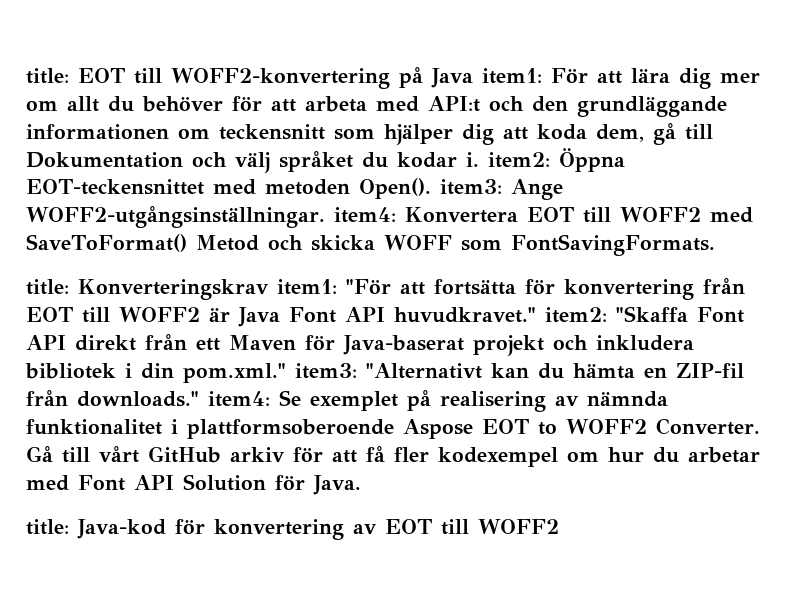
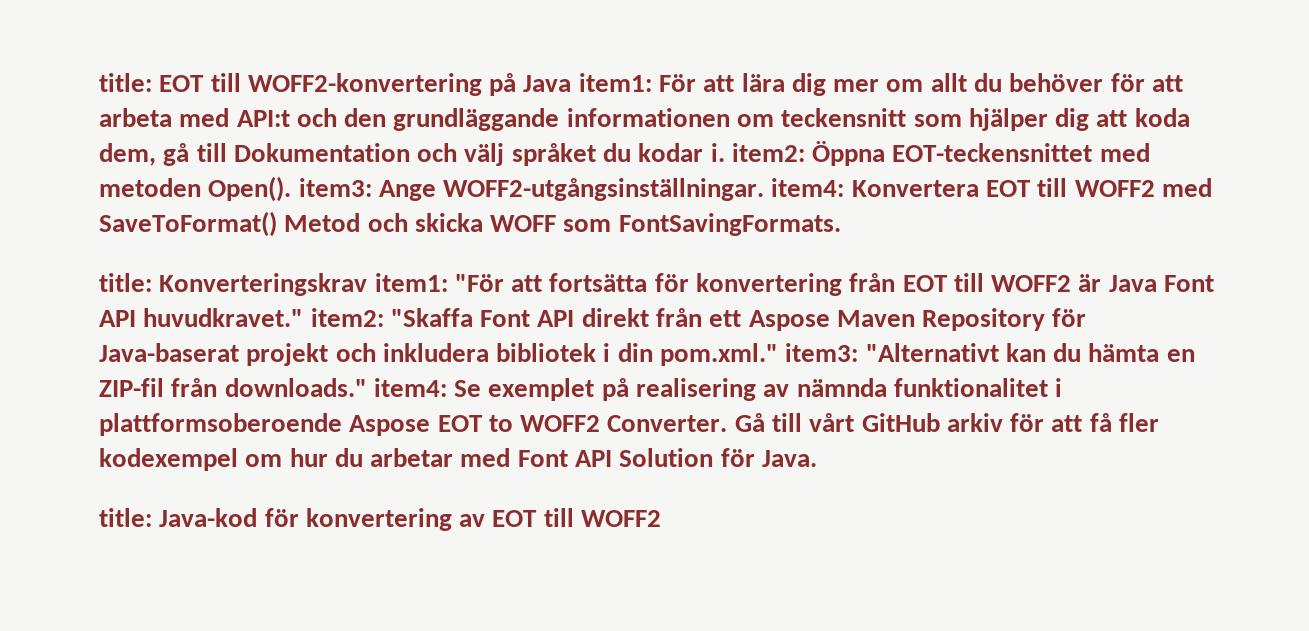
[229,335,296,350] Maven -> [748,308,1046,331] Aspose Maven Repository

